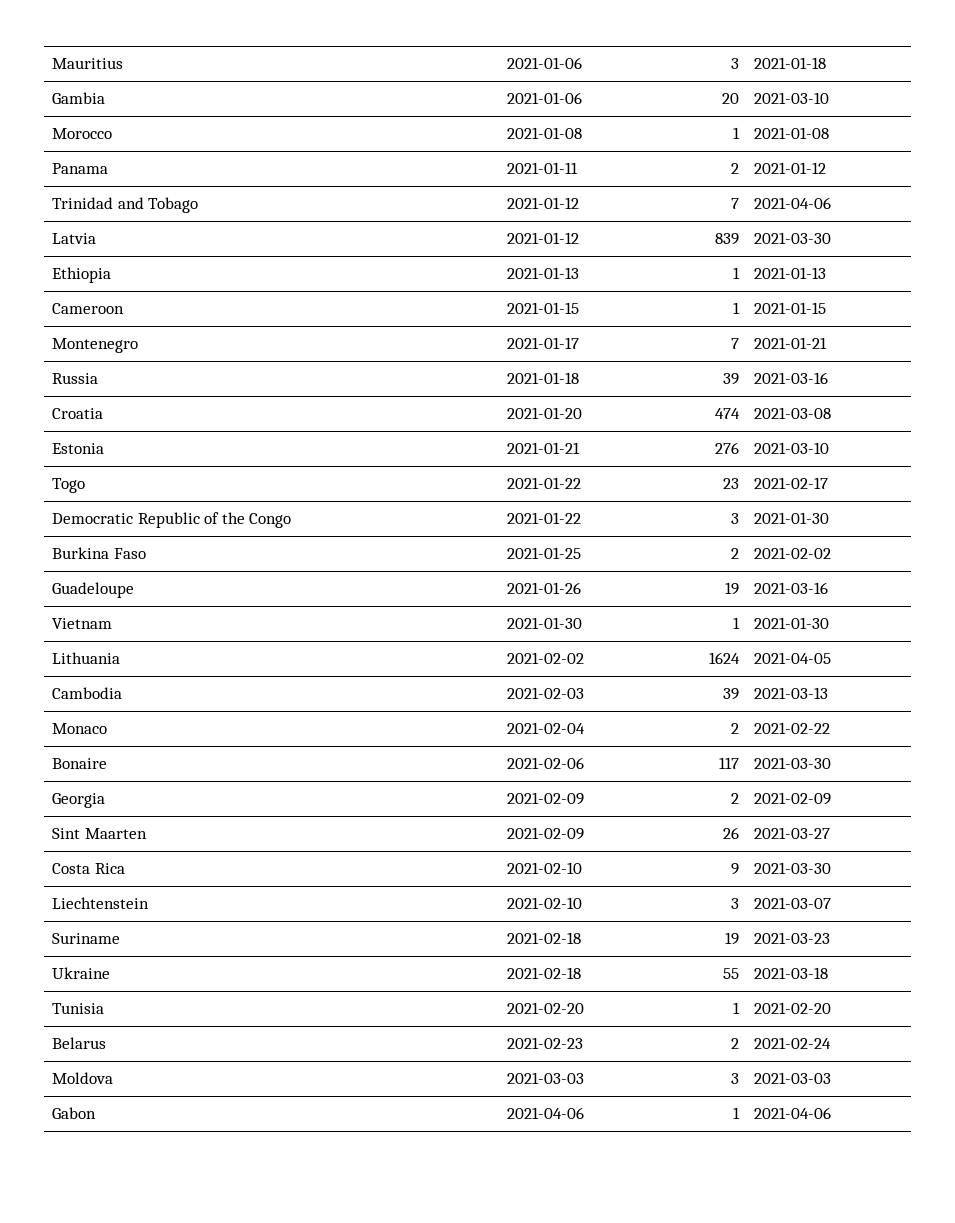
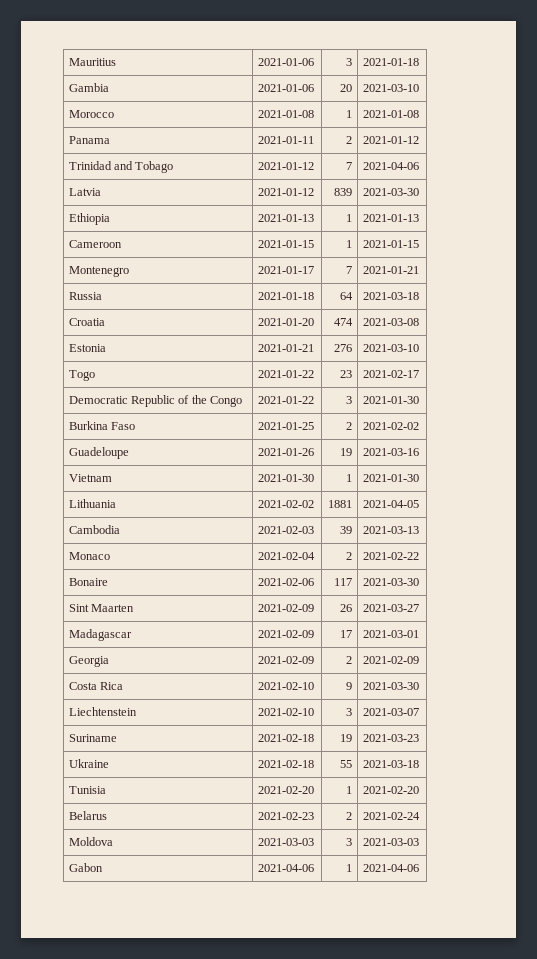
[722,373,739,385] [754,372,829,384] 39 | 2021-03-16 -> [340,292,354,300] [362,292,419,300] 64 | 2021-03-18
[708,652,740,664] 1624 -> [328,500,353,508] 1881
[52,793,106,808] [507,792,585,805] [730,793,739,804] [754,792,832,805] // Georgia | 2021-02-09 | 2 | 2021-02-09 -> (419, 582) none
(831, 833) none -> [68,629,132,641] [257,630,314,638] [340,630,353,638] [362,630,419,638] [68,656,109,667] [257,656,314,664] [346,656,353,664] [362,656,419,664] // Madagascar | 2021-02-09 | 17 | 2021-03-01 // Georgia | 2021-02-09 | 2 | 2021-02-09

